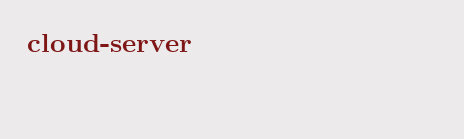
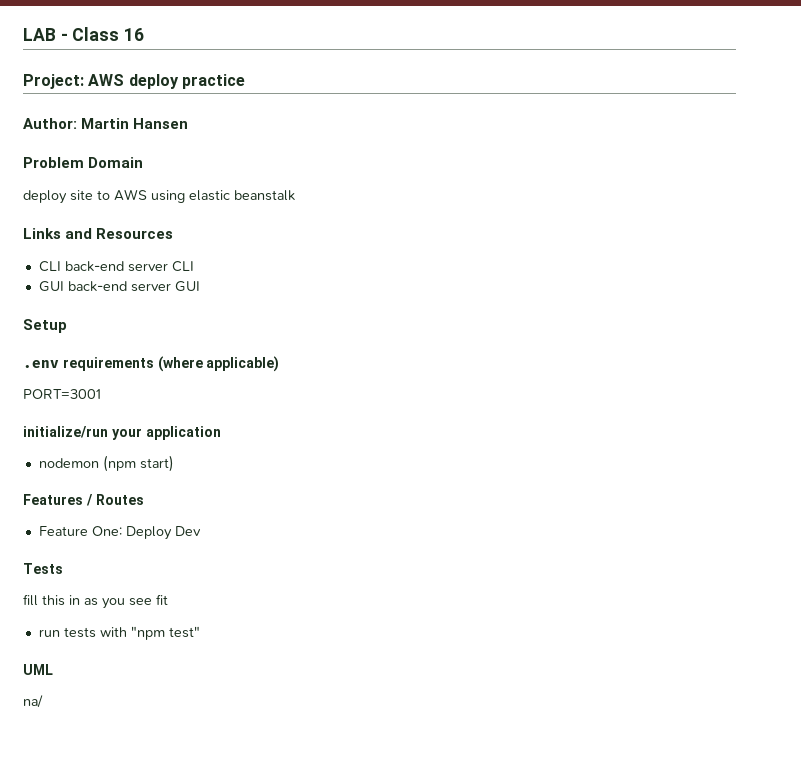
[27,34,192,52] cloud-server -> [23,27,145,41] [23,74,245,89] [23,118,189,129] [23,157,144,168] [23,189,295,204] [23,228,174,239] [38,261,194,272] [38,281,200,292] [23,319,67,333] [23,356,280,372] [23,389,101,399] [23,426,221,440] [38,455,174,472] [23,494,144,506] [38,526,201,540] [23,563,63,574] [23,594,168,609] [38,626,200,640] [23,664,53,675] [23,695,43,708] LAB - Class 16 // Project: AWS deploy practice // Author: Martin Hansen // Problem Domain // deploy site to AWS using elastic beanstalk // Links and Resources // CLI back-end server CLI // GUI back-end server GUI // Setup // .env requirements (where applicable) // PORT=3001 // initialize/run your application // nodemon (npm start) // Features / Routes // Feature One: Deploy Dev // Tests // fill this in as you see fit // run tests with "npm test" // UML // na/

